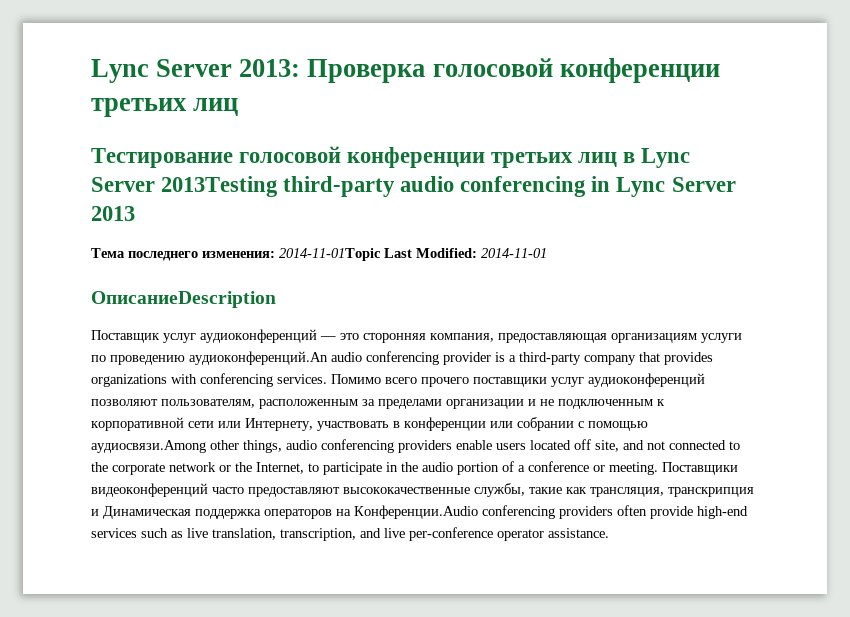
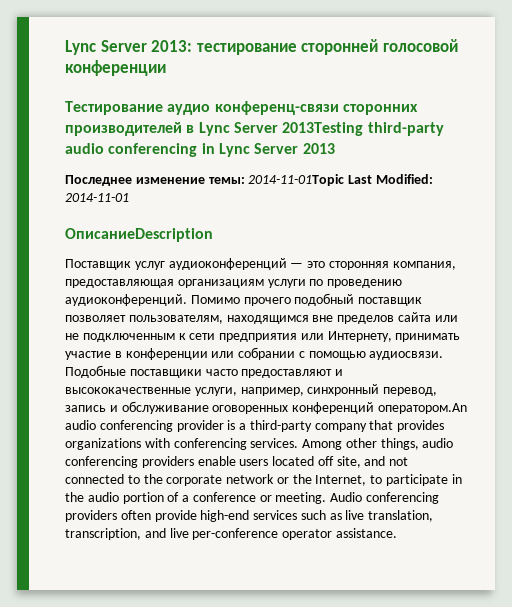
[307,58,720,83] [91,98,239,117] Проверка голосовой конференции третьих лиц -> [196,39,458,55] [65,60,166,76] тестирование сторонней голосовой конференции
[239,146,618,168] голосовой конференции третьих лиц -> [167,101,418,115] [65,122,182,136] аудио конференц-связи сторонних производителей
[91,248,275,261] Тема последнего изменения: -> [65,175,245,186] Последнее изменение темы:
[189,351,328,365] аудиоконференций.An -> [65,293,423,306] [65,312,458,324] [65,331,461,342] [65,347,444,360] [65,365,344,378] [65,384,438,396] [65,401,467,414] аудиоконференций. Помимо прочего подобный поставщик позволяет пользователям, находящимся вне пределов сайта или не подключенным к сети предприятия или Интернету, принимать участие в конференции или собрании с помощью аудиосвязи. Подобные поставщики часто предоставляют и высококачественные услуги, например, синхронный перевод, запись и обслуживание оговоренных конференций оператором.An
[331,373,705,387] [91,399,665,409] [91,417,648,431] [91,440,206,453] Помимо всего прочего поставщики услуг аудиоконференций позволяют пользователям, расположенным за пределами организации и не подключенным к корпоративной сети или Интернету, участвовать в конференции или собрании с помощью аудиосвязи.Among -> [302,439,343,450] Among
[662,462,738,475] [91,483,754,497] [91,505,478,519] Поставщики видеоконференций часто предоставляют высококачественные службы, такие как трансляция, транскрипция и Динамическая поддержка операторов на Конференции.Audio -> [330,492,363,502] Audio

